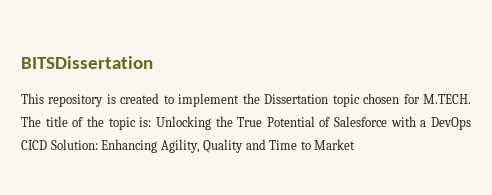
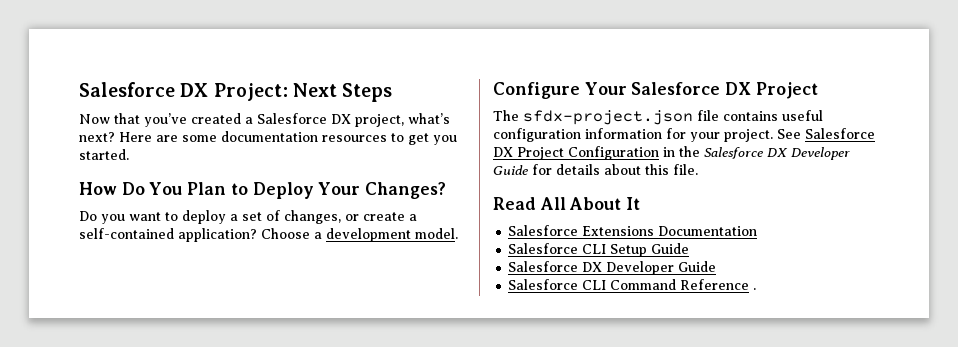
[21,56,153,69] [21,93,471,107] [21,116,472,130] [21,139,356,153] BITSDissertation // This repository is created to implement the Dissertation topic chosen for M.TECH. The title of the topic is: Unlocking the True Potential of Salesforce with a DevOps CICD Solution: Enhancing Agility, Quality and Time to Market -> [79,82,393,102] [79,113,450,127] [79,131,457,145] [79,149,129,160] [79,182,447,199] [79,210,417,224] [79,228,458,242] [493,82,818,99] [493,110,823,125] [493,128,875,142] [493,146,850,160] [493,164,698,175] [493,197,641,210] [508,225,758,236] [508,243,690,257] [508,261,717,275] [508,279,757,290] Salesforce DX Project: Next Steps // Now that you’ve created a Salesforce DX project, what’s next? Here are some documentation resources to get you started. // How Do You Plan to Deploy Your Changes? // Do you want to deploy a set of changes, or create a self-contained application? Choose a development model. // Configure Your Salesforce DX Project // The sfdx-project.json file contains useful configuration information for your project. See Salesforce DX Project Configuration in the Salesforce DX Developer Guide for details about this file. // Read All About It // Salesforce Extensions Documentation // Salesforce CLI Setup Guide // Salesforce DX Developer Guide // Salesforce CLI Command Reference .

